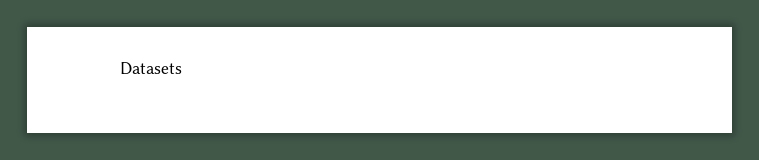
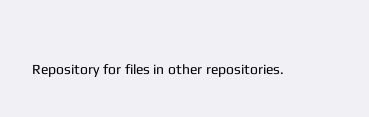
[120,62,182,75] Datasets -> [32,64,284,77] Repository for files in other repositories.

